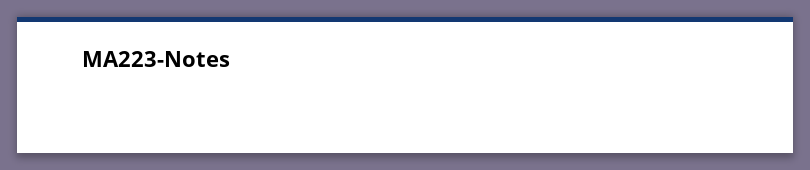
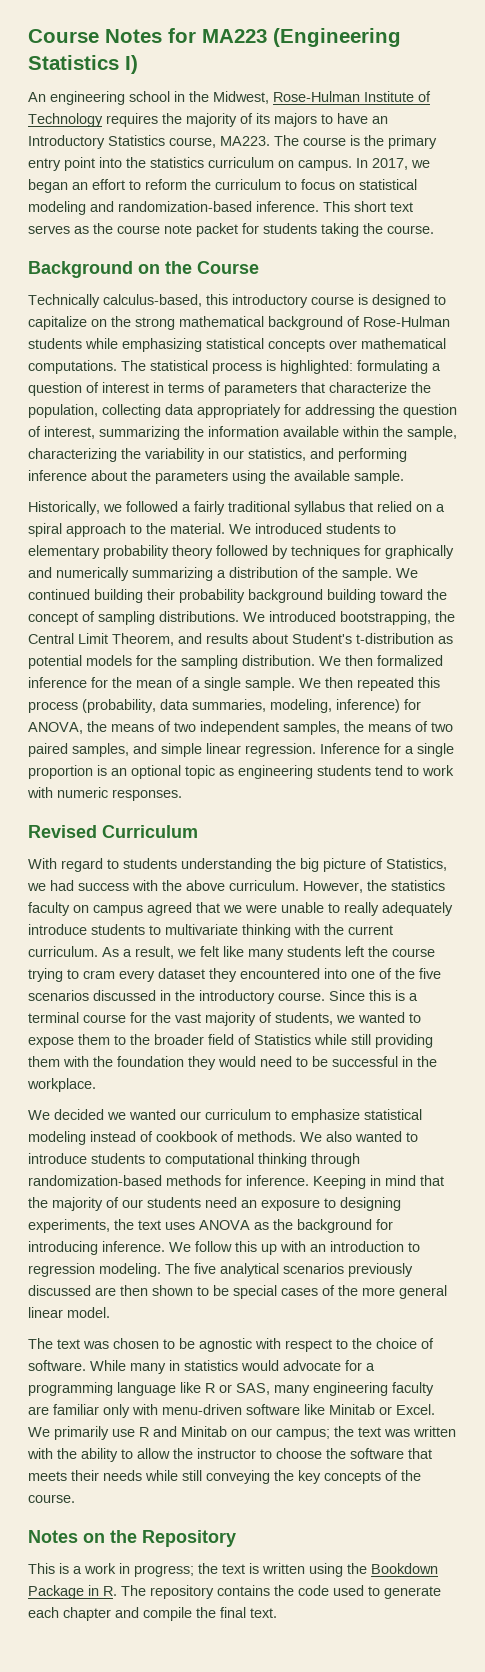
[82,51,230,67] MA223-Notes -> [28,28,401,47] [28,55,138,74] [28,91,431,105] [28,113,388,127] [28,135,437,149] [28,157,430,171] [28,179,417,193] [28,201,413,215] [28,223,434,237] [28,261,259,278] [28,294,446,308] [28,316,450,330] [28,338,446,352] [28,360,441,374] [28,382,431,396] [28,404,457,418] [28,426,457,440] [28,448,407,462] [28,470,404,484] [28,501,445,515] [28,523,396,537] [28,545,454,559] [28,567,418,581] [28,589,447,603] [28,611,455,625] [28,633,453,646] [28,655,443,669] [28,677,440,691] [28,699,421,713] [28,721,453,735] [28,743,454,757] [28,765,454,779] [27,787,182,801] [28,825,198,838] [28,858,447,872] [27,880,445,893] [28,902,453,916] [28,924,393,938] [28,946,435,960] [28,968,441,982] [28,990,418,1004] [28,1012,421,1026] [28,1034,433,1048] [28,1056,437,1070] [27,1078,96,1092] [28,1109,422,1123] [28,1131,418,1145] [28,1153,360,1167] [28,1175,444,1189] [28,1197,401,1211] [28,1219,393,1233] [28,1241,420,1255] [28,1263,413,1277] [28,1285,447,1299] [28,1307,110,1318] [28,1338,434,1352] [28,1360,375,1374] [28,1382,434,1396] [28,1404,435,1418] [28,1426,456,1440] [27,1448,432,1462] [28,1470,421,1484] [28,1494,75,1503] [28,1530,236,1547] [28,1563,438,1577] [28,1585,441,1599] [28,1607,277,1621] Course Notes for MA223 (Engineering Statistics I) // An engineering school in the Midwest, Rose-Hulman Institute of Technology requires the majority of its majors to have an Introductory Statistics course, MA223. The course is the primary entry point into the statistics curriculum on campus. In 2017, we began an effort to reform the curriculum to focus on statistical modeling and randomization-based inference. This short text serves as the course note packet for students taking the course. // Background on the Course // Technically calculus-based, this introductory course is designed to capitalize on the strong mathematical background of Rose-Hulman students while emphasizing statistical concepts over mathematical computations. The statistical process is highlighted: formulating a question of interest in terms of parameters that characterize the population, collecting data appropriately for addressing the question of interest, summarizing the information available within the sample, characterizing the variability in our statistics, and performing inference about the parameters using the available sample. // Historically, we followed a fairly traditional syllabus that relied on a spiral approach to the material. We introduced students to elementary probability theory followed by techniques for graphically and numerically summarizing a distribution of the sample. We continued building their probability background building toward the concept of sampling distributions. We introduced bootstrapping, the Central Limit Theorem, and results about Student's t-distribution as potential models for the sampling distribution. We then formalized inference for the mean of a single sample. We then repeated this process (probability, data summaries, modeling, inference) for ANOVA, the means of two independent samples, the means of two paired samples, and simple linear regression. Inference for a single proportion is an optional topic as engineering students tend to work with numeric responses. // Revised Curriculum // With regard to students understanding the big picture of Statistics, we had success with the above curriculum. However, the statistics faculty on campus agreed that we were unable to really adequately introduce students to multivariate thinking with the current curriculum. As a result, we felt like many students left the course trying to cram every dataset they encountered into one of the five scenarios discussed in the introductory course. Since this is a terminal course for the vast majority of students, we wanted to expose them to the broader field of Statistics while still providing them with the foundation they would need to be successful in the workplace. // We decided we wanted our curriculum to emphasize statistical modeling instead of cookbook of methods. We also wanted to introduce students to computational thinking through randomization-based methods for inference. Keeping in mind that the majority of our students need an exposure to designing experiments, the text uses ANOVA as the background for introducing inference. We follow this up with an introduction to regression modeling. The five analytical scenarios previously discussed are then shown to be special cases of the more general linear model. // The text was chosen to be agnostic with respect to the choice of software. While many in statistics would advocate for a programming language like R or SAS, many engineering faculty are familiar only with menu-driven software like Minitab or Excel. We primarily use R and Minitab on our campus; the text was written with the ability to allow the instructor to choose the software that meets their needs while still conveying the key concepts of the course. // Notes on the Repository // This is a work in progress; the text is written using the Bookdown Package in R. The repository contains the code used to generate each chapter and compile the final text.

